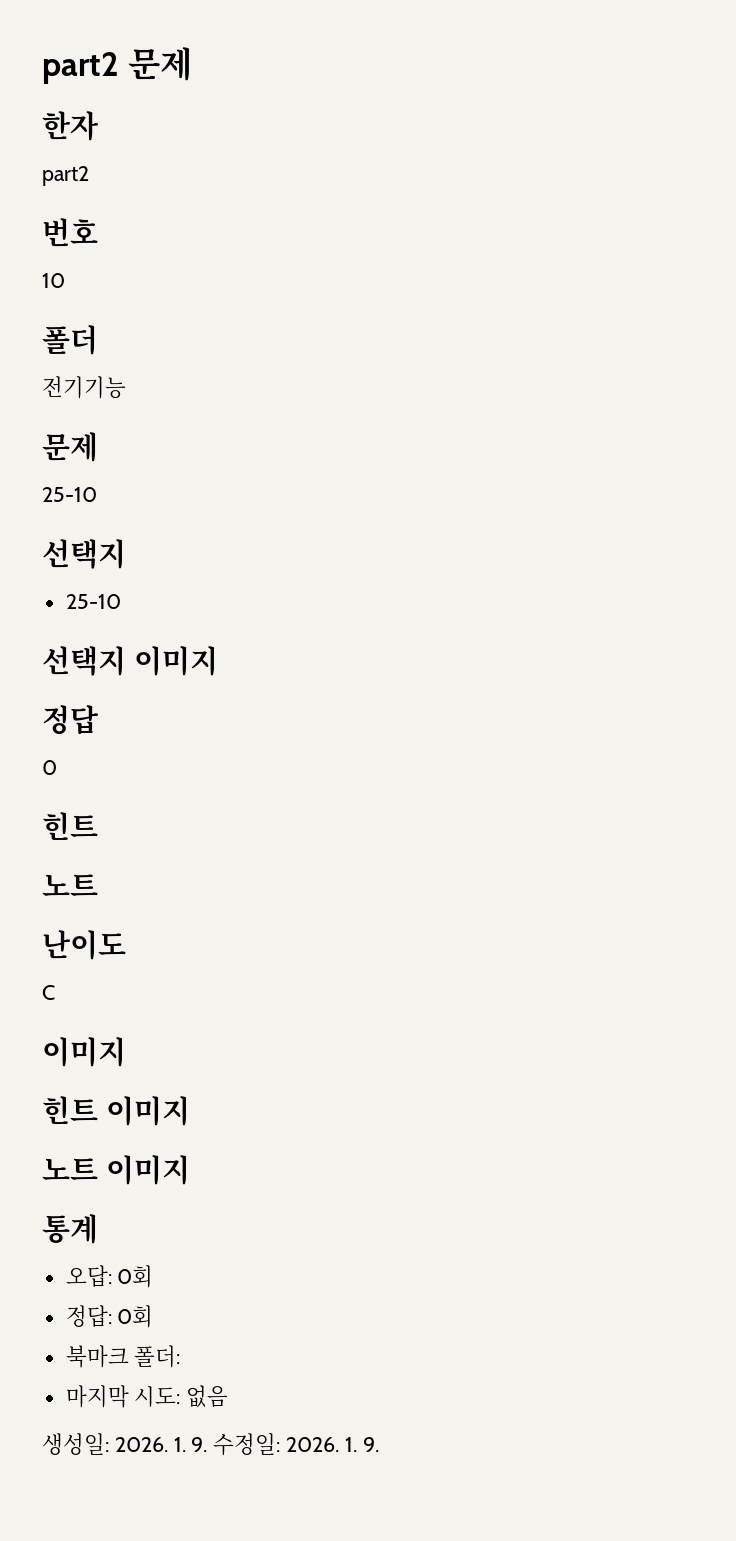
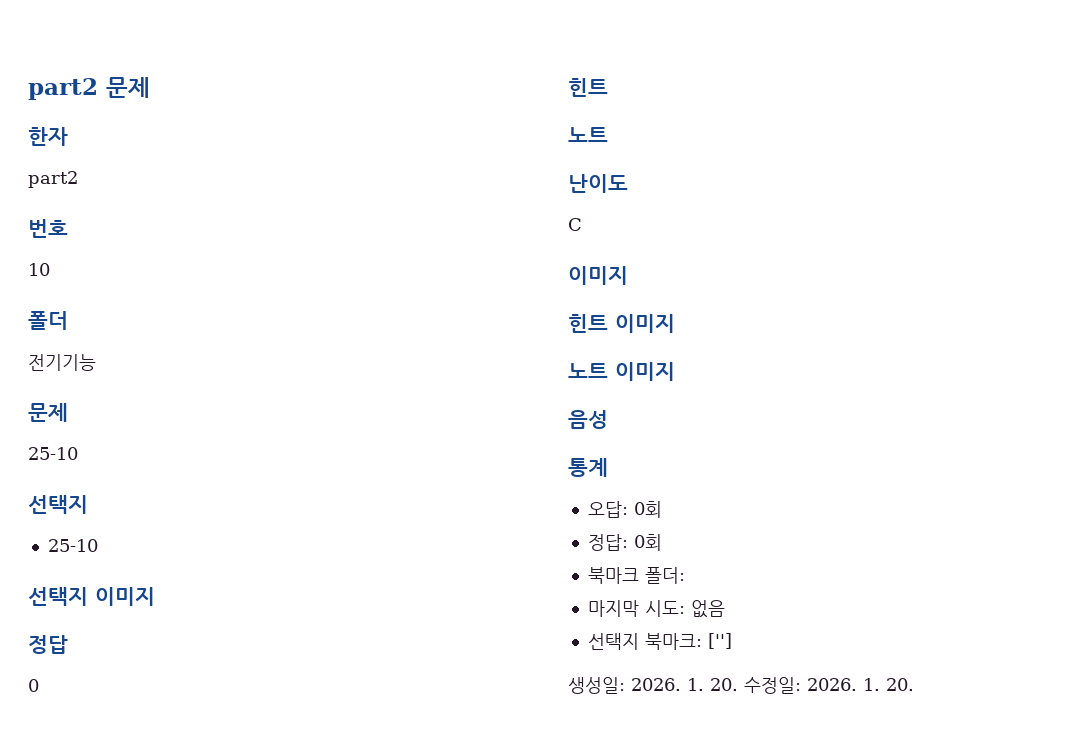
(190, 1170) none -> [568,410,608,429] // 음성
(229, 1396) none -> [587,633,732,650] // 선택지 북마크: ['']
[191,1437,208,1452] 9. -> [710,678,738,691] 20.
[362,1437,379,1452] 9. -> [886,678,914,691] 20.

